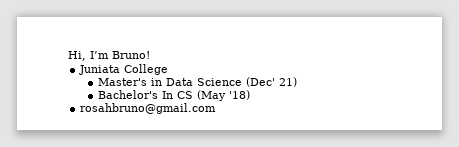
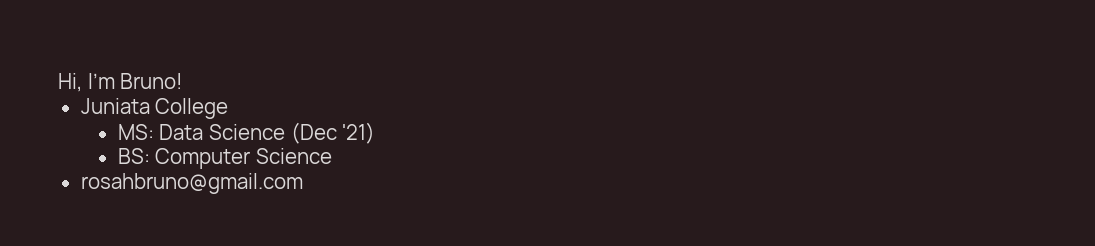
[97,77,297,87] [97,90,250,101] Master's in Data Science (Dec' 21) // Bachelor's In CS (May '18) -> [117,122,376,144] [117,148,332,169] MS: Data Science (Dec '21) // BS: Computer Science

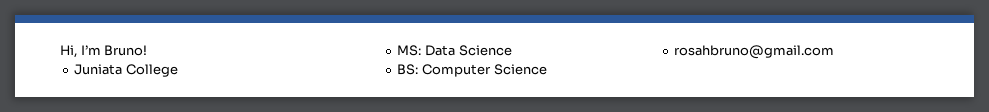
[290,122,376,144] (Dec '21) -> (512, 50) none

